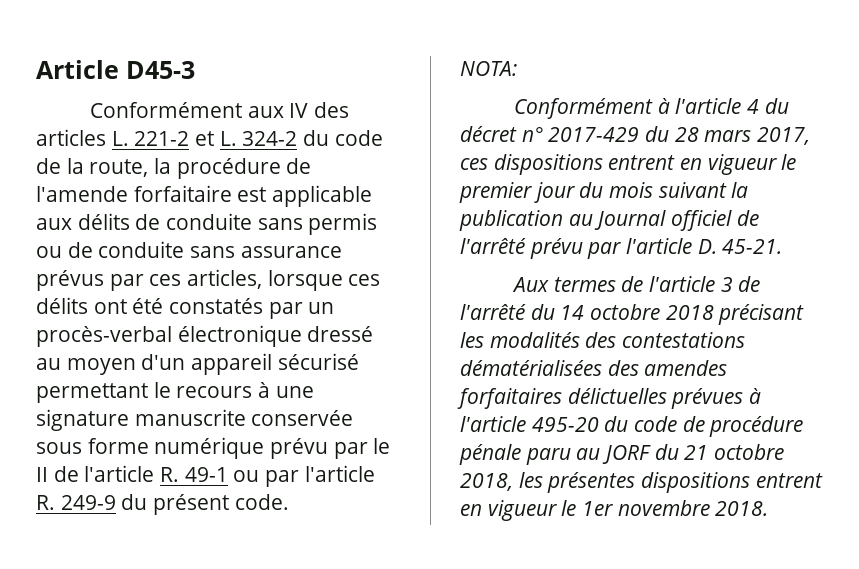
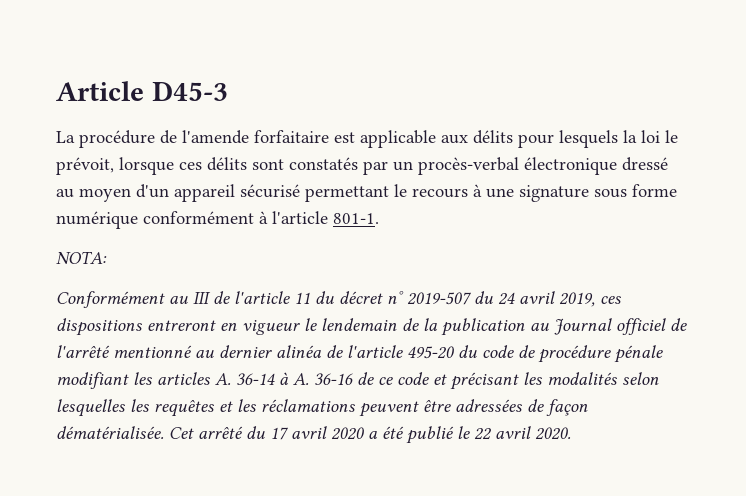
[89,102,349,118] [36,129,383,146] [36,158,172,177] Conformément aux IV des articles L. 221-2 et L. 324-2 du code de la route, la -> [56,131,75,143] La
[135,213,378,235] [36,241,342,258] [36,269,263,291] de conduite sans permis ou de conduite sans assurance prévus par ces articles, -> [518,130,678,148] [56,157,114,175] pour lesquels la loi le prévoit,
[93,298,164,314] ont été -> [252,159,284,170] sont
[134,409,354,426] manuscrite conservée -> (589, 193) none
[270,438,391,459] [36,465,375,487] [36,494,289,515] [460,61,517,76] [513,98,789,119] [460,126,811,145] prévu par le II de l'article R. 49-1 ou par l'article R. 249-9 du présent code. // NOTA: // Conformément à l'article 4 du décret n° 2017-429 du 28 mars 2017, -> [143,211,379,224] [56,251,107,264] [56,291,595,308] conformément à l'article 801-1. // NOTA: // Conformément au III de l'article 11 du décret n° 2019-507 du 24 avril 2019,
[608,154,797,175] [459,182,727,203] entrent en vigueur le premier jour du mois suivant -> [147,318,419,335] entreront en vigueur le lendemain de
[529,238,783,259] [511,276,761,292] [460,304,805,325] [460,332,746,348] [460,360,728,376] [457,388,762,409] prévu par l'article D. 45-21. // Aux termes de l'article 3 de l'arrêté du 14 octobre 2018 précisant les modalités des contestations dématérialisées des amendes forfaitaires délictuelles prévues à -> [113,345,343,358] mentionné au dernier alinéa de
[525,444,785,465] [460,472,823,493] [460,500,769,521] paru au JORF du 21 octobre 2018, les présentes dispositions entrent en vigueur le 1er novembre 2018. -> [56,372,659,390] [56,399,588,417] [56,426,571,444] modifiant les articles A. 36-14 à A. 36-16 de ce code et précisant les modalités selon lesquelles les requêtes et les réclamations peuvent être adressées de façon dématérialisée. Cet arrêté du 17 avril 2020 a été publié le 22 avril 2020.

